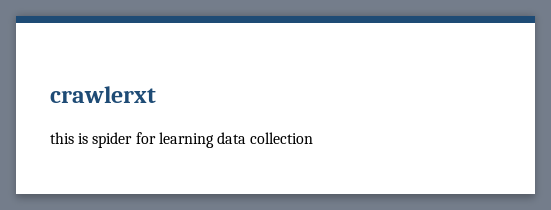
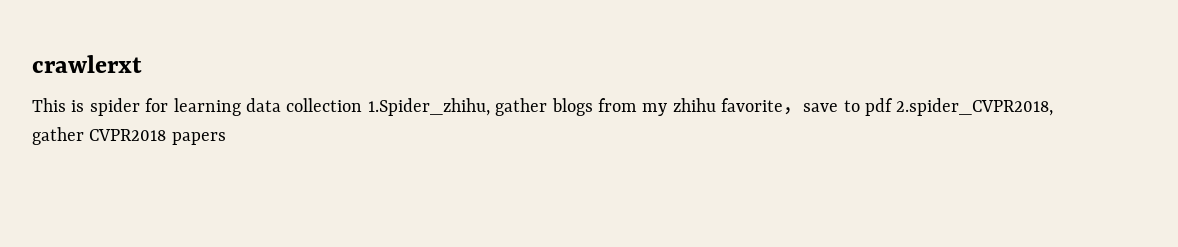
[50,132,74,144] this -> [32,98,66,112] This
(314, 138) none -> [367,98,1054,116] [32,127,226,145] 1.Spider_zhihu, gather blogs from my zhihu favorite，save to pdf 2.spider_CVPR2018, gather CVPR2018 papers

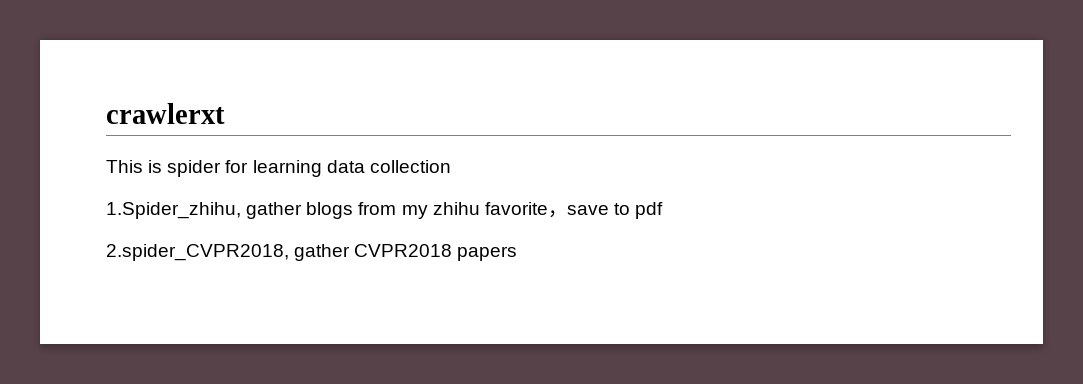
(363, 105) none -> (451, 166) //
(893, 107) none -> (664, 210) //

